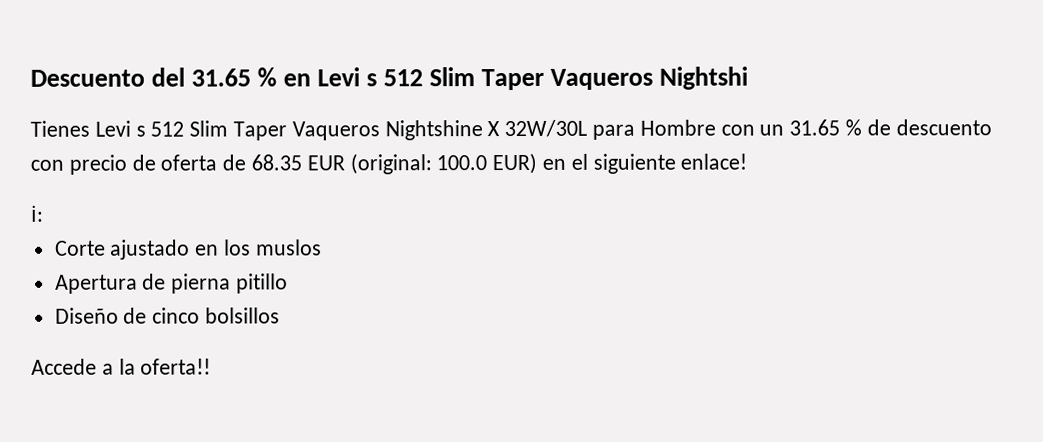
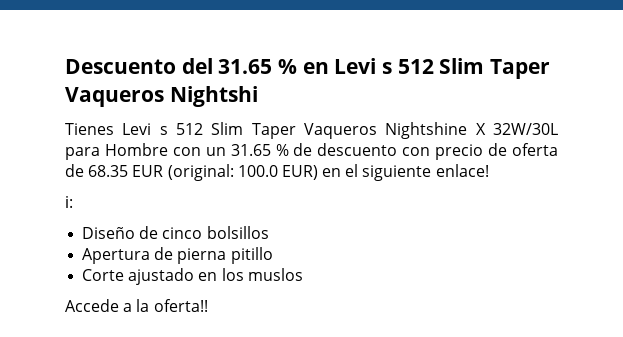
(44, 213) none -> [82,226,269,239] [82,247,273,264] // Diseño de cinco bolsillos // Apertura de pierna pitillo
[54,273,289,294] [54,307,281,324] // Apertura de pierna pitillo // Diseño de cinco bolsillos -> (303, 274) none

